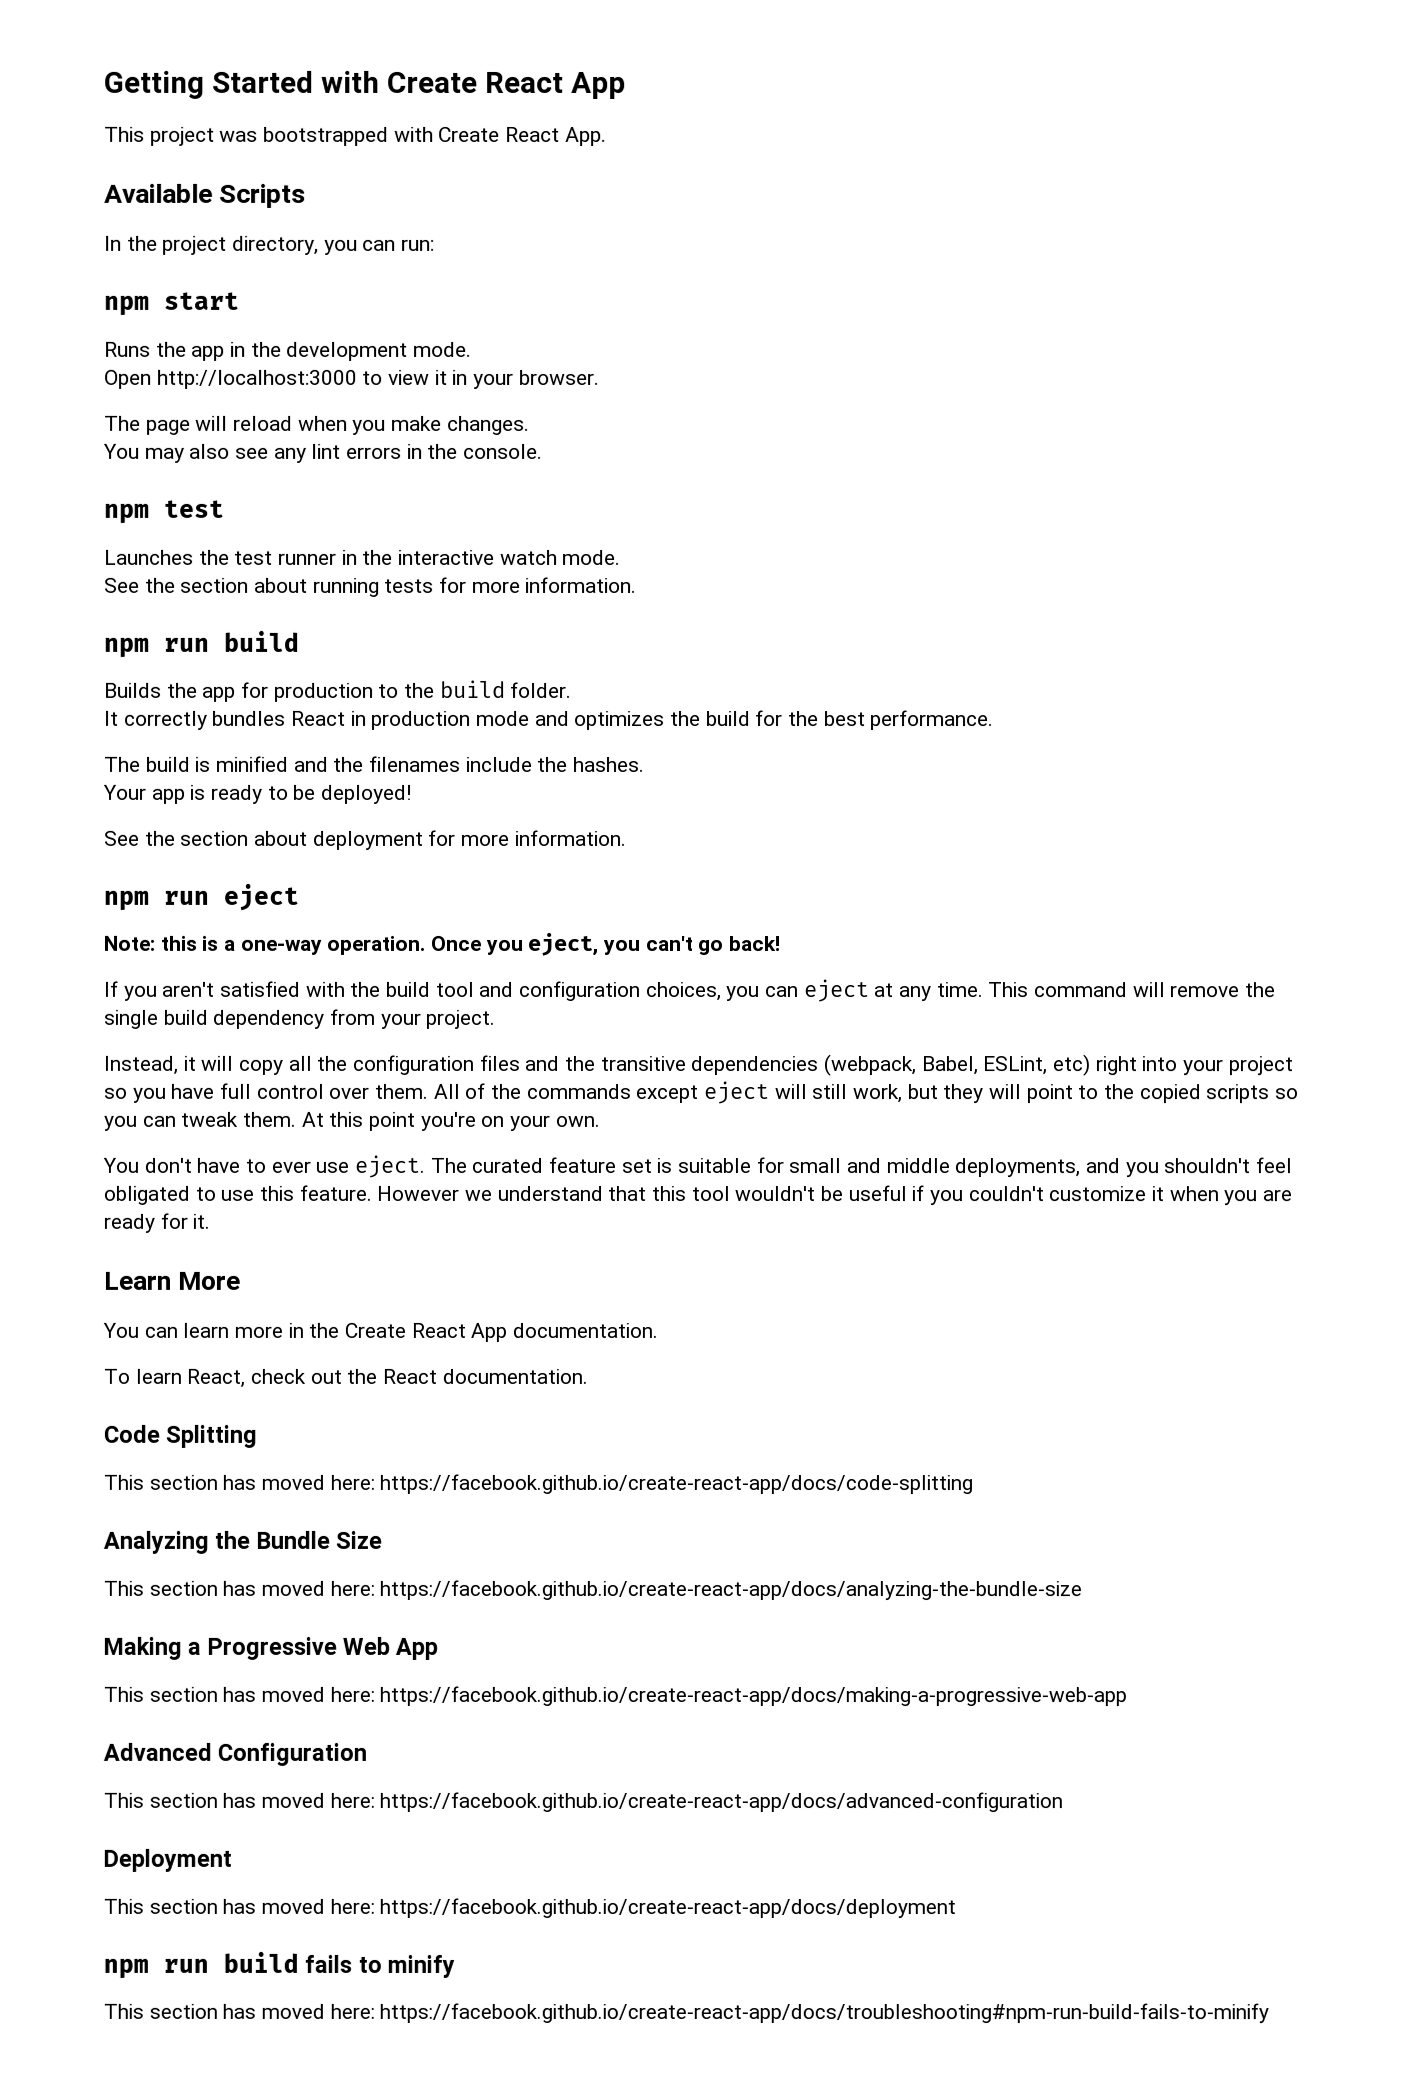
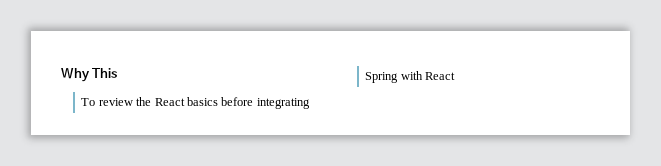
[104,70,626,99] [104,126,607,146] [104,183,307,208] [104,235,436,255] [104,291,240,316] [104,341,473,361] [104,369,600,389] [104,415,530,435] [103,443,544,463] [104,499,225,524] [104,549,622,565] [104,576,638,597] [104,630,300,658] [104,679,573,702] [104,710,995,731] [104,755,646,772] [103,784,413,804] [104,829,627,850] [104,883,300,911] [104,932,782,956] [104,979,1277,1003] [104,1008,497,1029] [103,1054,1293,1077] [103,1081,1299,1105] [103,1111,600,1131] [102,1154,1293,1178] [103,1184,1293,1206] [103,1212,211,1233] [103,1271,241,1290] [102,1322,659,1342] [103,1368,588,1388] [103,1424,258,1448] [103,1473,974,1495] [103,1530,383,1554] [103,1579,1083,1601] [103,1636,439,1660] [103,1685,1128,1707] [103,1742,368,1766] [103,1791,1064,1813] [103,1848,232,1872] [103,1897,957,1919] [103,1951,456,1979] [103,2002,1270,2024] Getting Started with Create React App // This project was bootstrapped with Create React App. // Available Scripts // In the project directory, you can run: // npm start // Runs the app in the development mode. // Open http://localhost:3000 to view it in your browser. // The page will reload when you make changes. // You may also see any lint errors in the console. // npm test // Launches the test runner in the interactive watch mode. // See the section about running tests for more information. // npm run build // Builds the app for production to the build folder. // It correctly bundles React in production mode and optimizes the build for the best performance. // The build is minified and the filenames include the hashes. // Your app is ready to be deployed! // See the section about deployment for more information. // npm run eject // Note: this is a one-way operation. Once you eject, you can't go back! // If you aren't satisfied with the build tool and configuration choices, you can eject at any time. This command will remove the single build dependency from your project. // Instead, it will copy all the configuration files and the transitive dependencies (webpack, Babel, ESLint, etc) right into your project so you have full control over them. All of the commands except eject will still work, but they will point to the copied scripts so you can tweak them. At this point you're on your own. // You don't have to ever use eject. The curated feature set is suitable for small and middle deployments, and you shouldn't feel obligated to use this feature. However we understand that this tool wouldn't be useful if you couldn't customize it when you are ready for it. // Learn More // You can learn more in the Create React App documentation. // To learn React, check out the React documentation. // Code Splitting // This section has moved here: https://facebook.github.io/create-react-app/docs/code-splitting // Analyzing the Bundle Size // This section has moved here: https://facebook.github.io/create-react-app/docs/analyzing-the-bundle-size // Making a Progressive Web App // This section has moved here: https://facebook.github.io/create-react-app/docs/making-a-progressive-web-app // Advanced Configuration // This section has moved here: https://facebook.github.io/create-react-app/docs/advanced-configuration // Deployment // This section has moved here: https://facebook.github.io/create-react-app/docs/deployment // npm run build fails to minify // This section has moved here: https://facebook.github.io/create-react-app/docs/troubleshooting#npm-run-build-fails-to-minify -> [61,68,118,82] [81,97,310,109] [365,71,456,83] Why This // To review the React basics before integrating Spring with React

